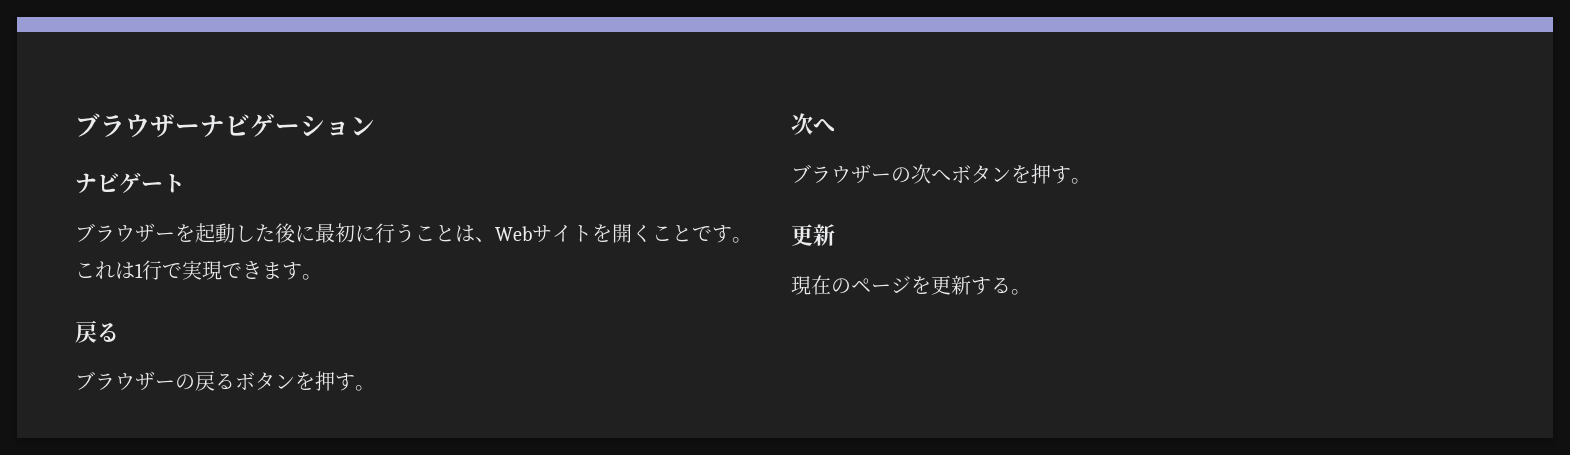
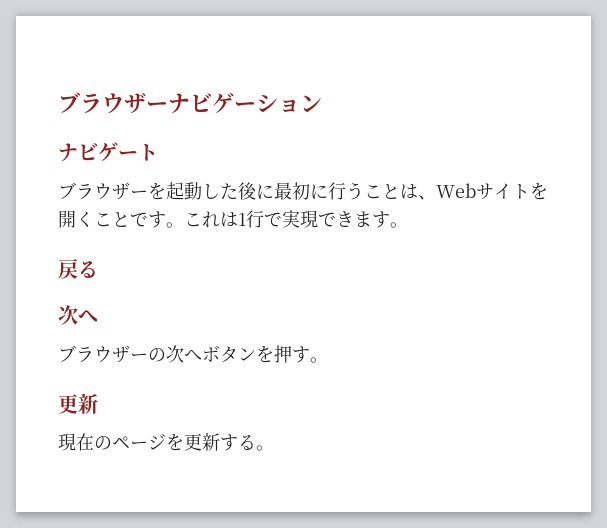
[75,371,375,391] // ブラウザーの戻るボタンを押す。 -> (98, 269) none

